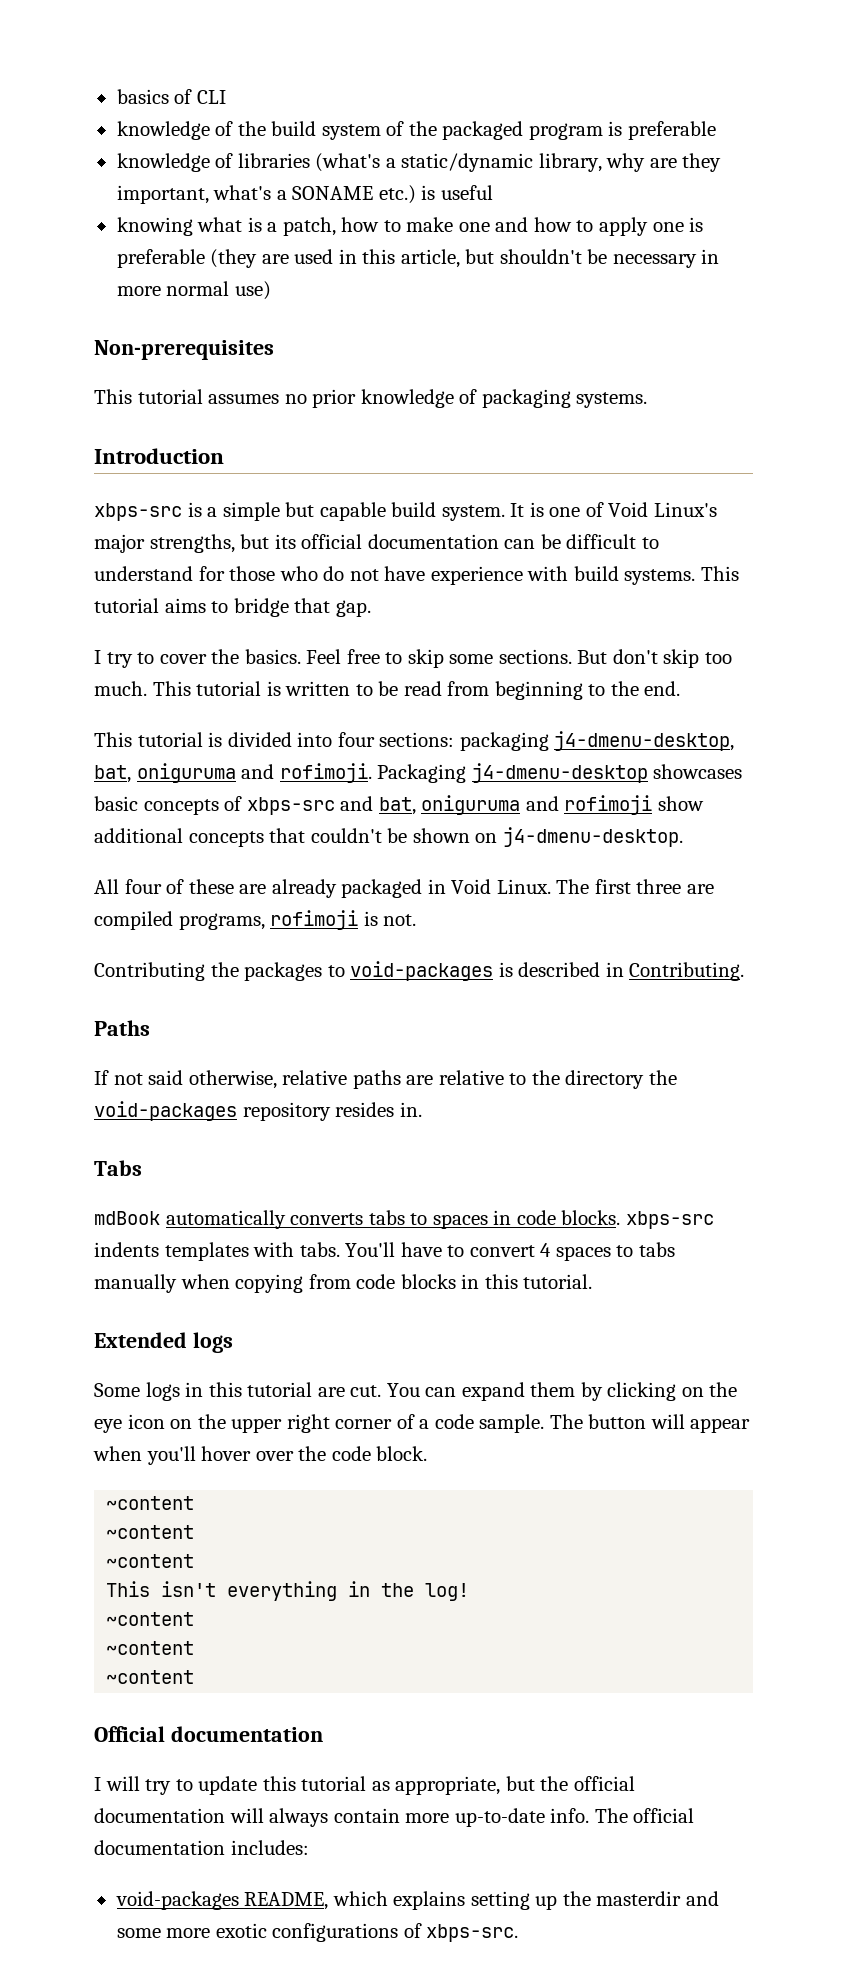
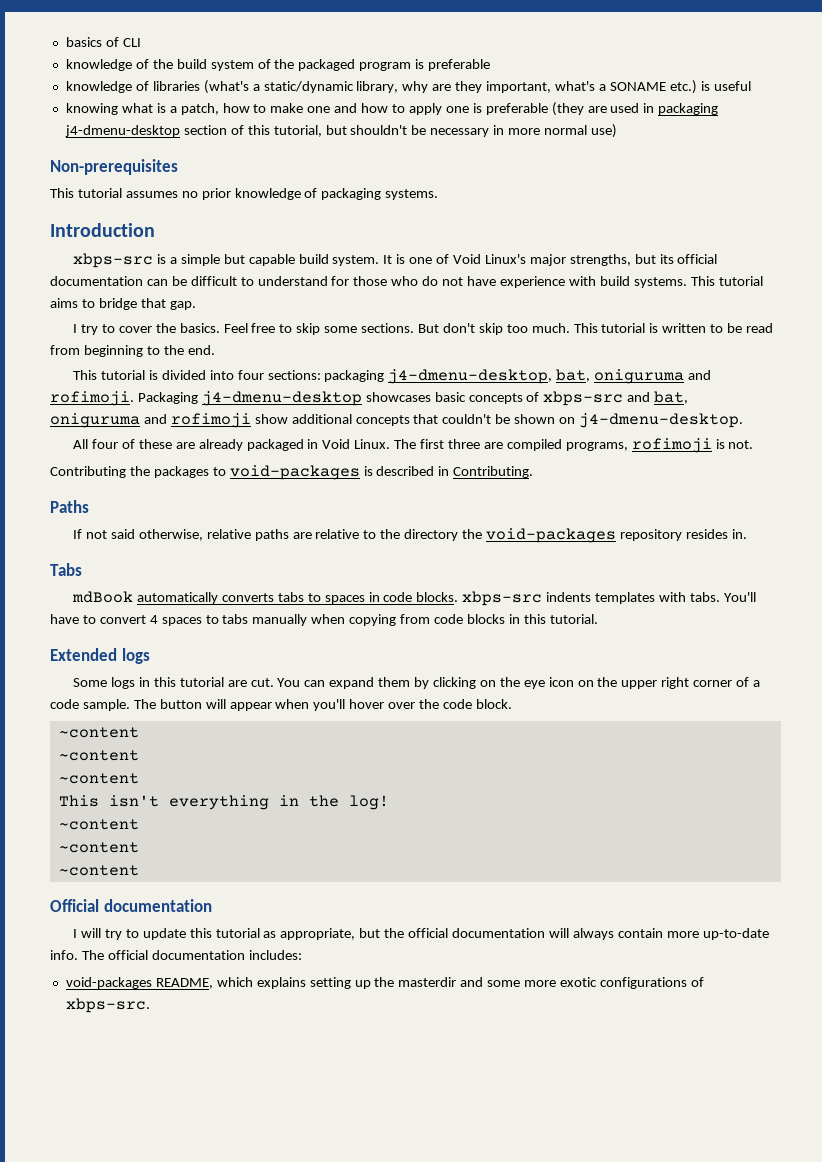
[362,249,460,268] this article, -> [658,103,719,115] [64,125,322,137] packaging j4-dmenu-desktop section of this tutorial,

